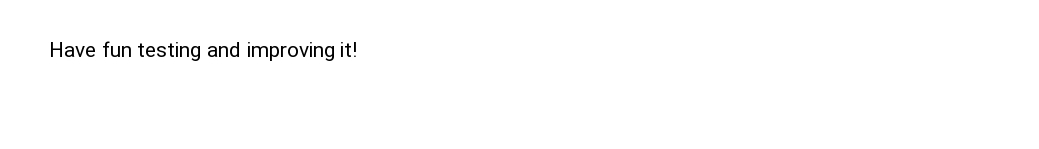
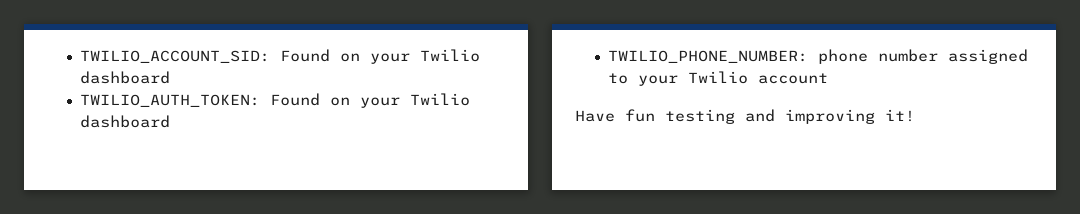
(49, 49) none -> [79,49,480,64] [79,71,170,84] [79,93,470,108] [79,115,170,128] [607,49,1028,64] [607,71,828,86] TWILIO_ACCOUNT_SID: Found on your Twilio dashboard // TWILIO_AUTH_TOKEN: Found on your Twilio dashboard // TWILIO_PHONE_NUMBER: phone number assigned to your Twilio account //

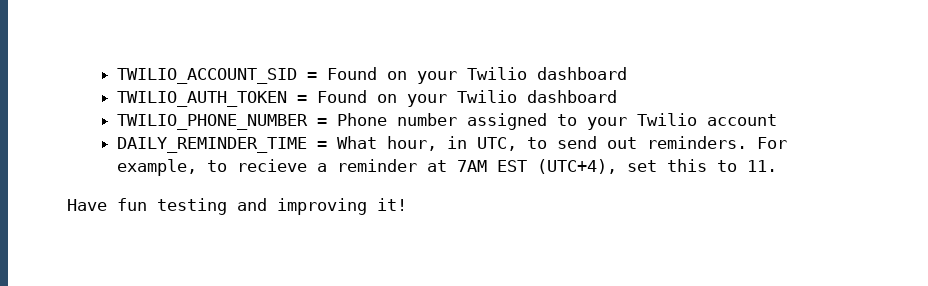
[79,49,480,64] [79,71,170,84] [79,93,470,108] [79,115,170,128] [607,49,868,64] TWILIO_ACCOUNT_SID: Found on your Twilio dashboard // TWILIO_AUTH_TOKEN: Found on your Twilio dashboard // TWILIO_PHONE_NUMBER: phone -> [116,67,627,84] [116,90,617,107] [116,113,387,130] TWILIO_ACCOUNT_SID = Found on your Twilio dashboard // TWILIO_AUTH_TOKEN = Found on your Twilio dashboard // TWILIO_PHONE_NUMBER = Phone
(828, 78) none -> [116,136,787,153] [116,159,777,176] // DAILY_REMINDER_TIME = What hour, in UTC, to send out reminders. For example, to recieve a reminder at 7AM EST (UTC+4), set this to 11.

